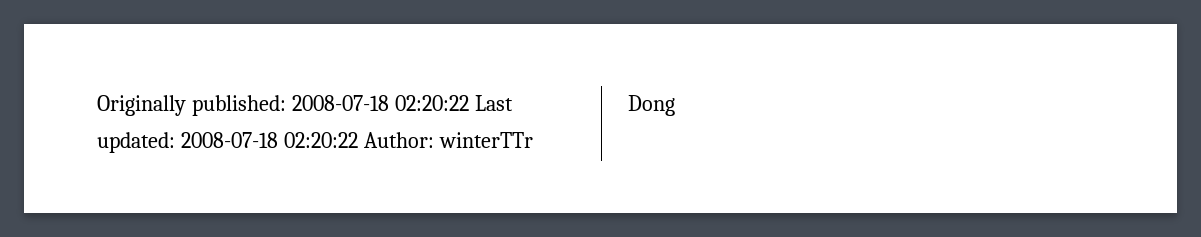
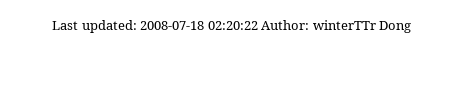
[97,95,469,116] Originally published: 2008-07-18 02:20:22 -> (52, 25) none

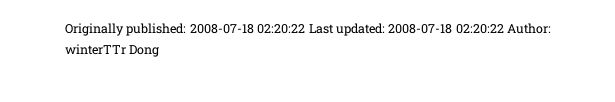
(52, 25) none -> [65,23,306,36] Originally published: 2008-07-18 02:20:22

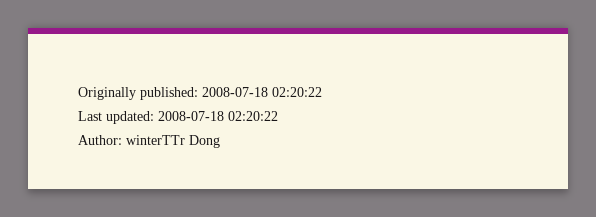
(306, 29) none -> (322, 92) //
(504, 29) none -> (278, 116) //

